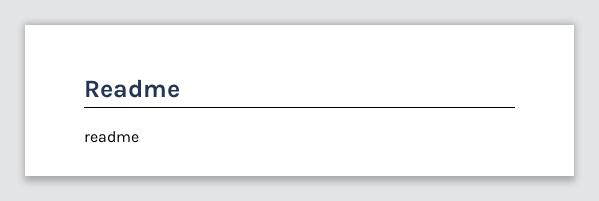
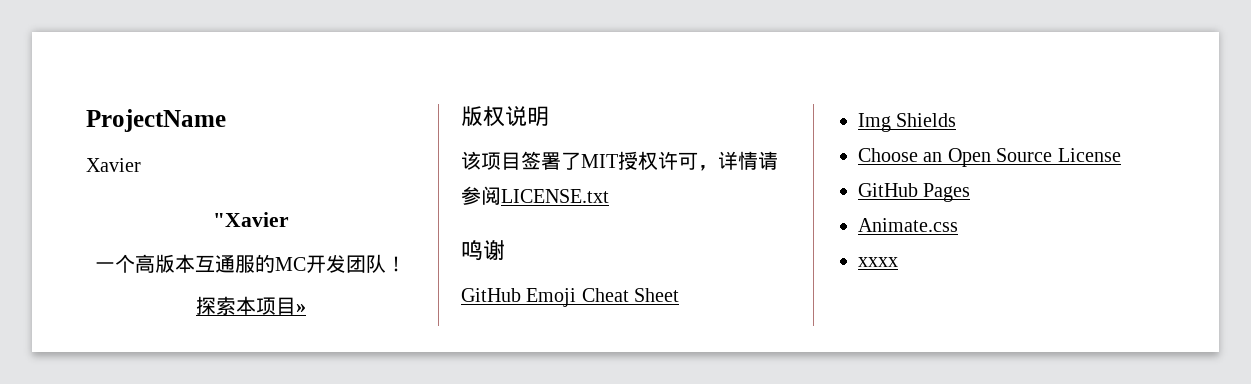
[84,79,180,98] [84,131,139,143] Readme // readme -> [86,109,226,132] [86,158,141,172] [212,212,289,227] [95,254,406,273] [195,296,306,315] [461,106,549,127] [461,151,778,171] [461,186,609,205] [461,240,505,261] [461,288,680,307] [858,113,957,132] [858,148,1121,167] [858,183,971,202] [858,218,958,232] [858,257,898,267] ProjectName // Xavier // "Xavier // 一个高版本互通服的MC开发团队！ // 探索本项目» // 版权说明 // 该项目签署了MIT授权许可，详情请参阅LICENSE.txt // 鸣谢 // GitHub Emoji Cheat Sheet // Img Shields // Choose an Open Source License // GitHub Pages // Animate.css // xxxx

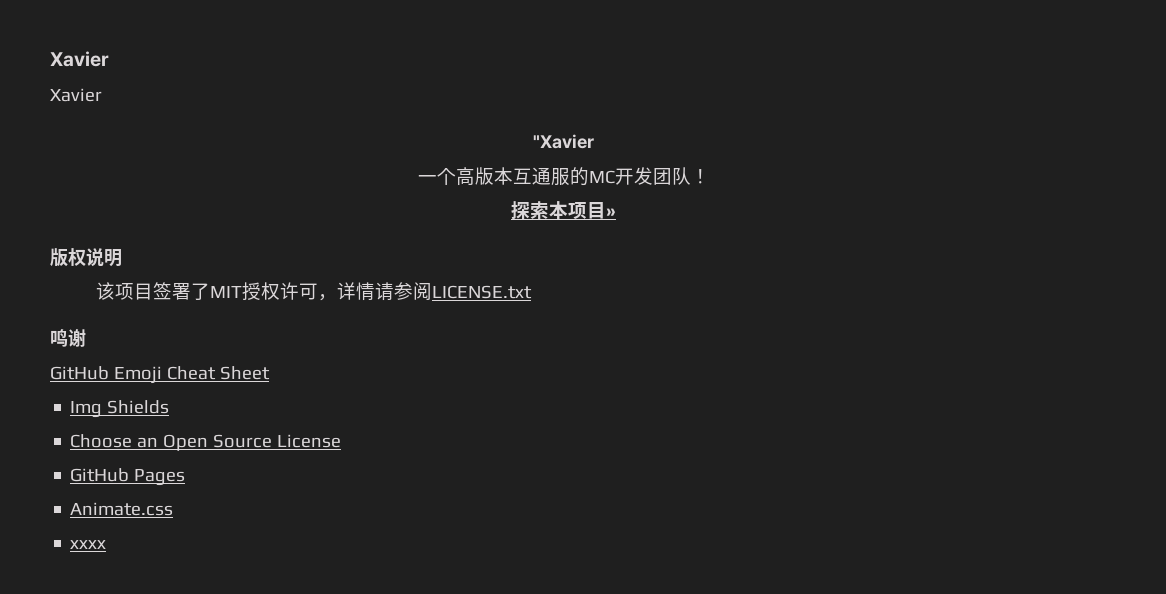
[86,109,226,132] ProjectName -> [50,51,109,67] Xavier

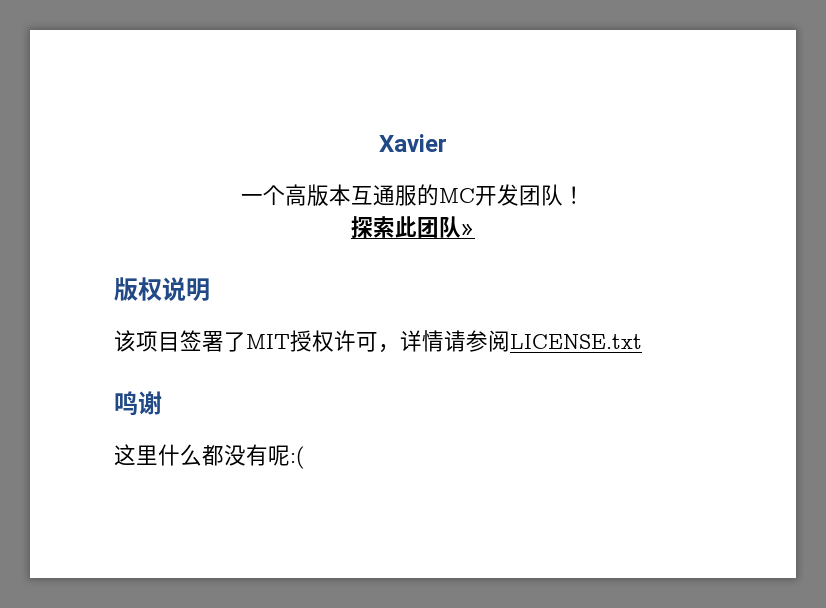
[50,51,109,67] [50,88,102,102] [533,134,594,149] Xavier // Xavier // "Xavier -> [379,134,447,152] Xavier
[549,201,606,219] 本项目 -> [395,216,461,238] 此团队
[50,366,270,384] [70,400,170,418] [70,434,342,451] [70,468,186,486] [70,502,174,516] [70,540,107,549] GitHub Emoji Cheat Sheet // Img Shields // Choose an Open Source License // GitHub Pages // Animate.css // xxxx -> [114,444,305,469] 这里什么都没有呢:(

